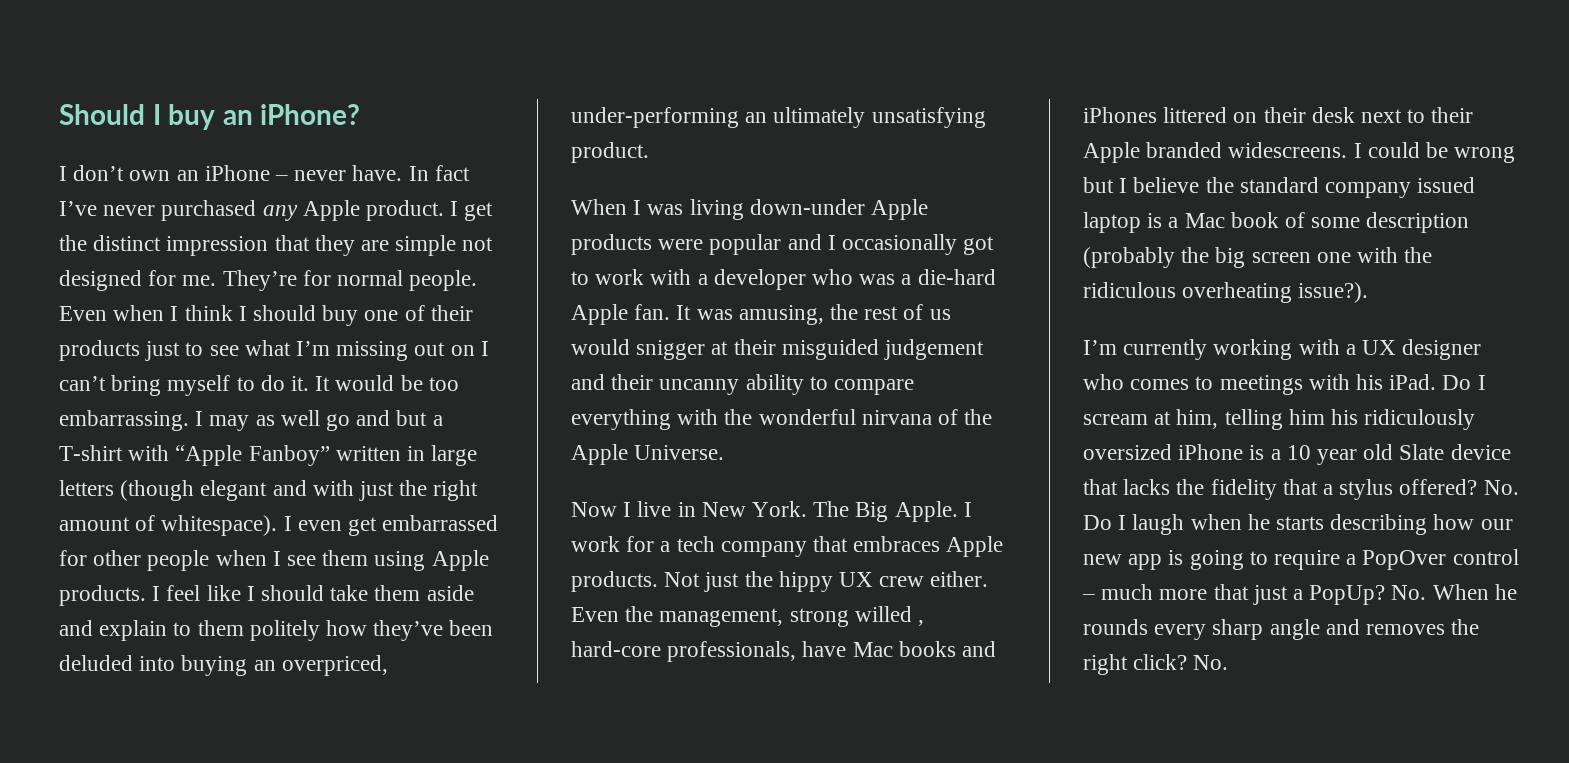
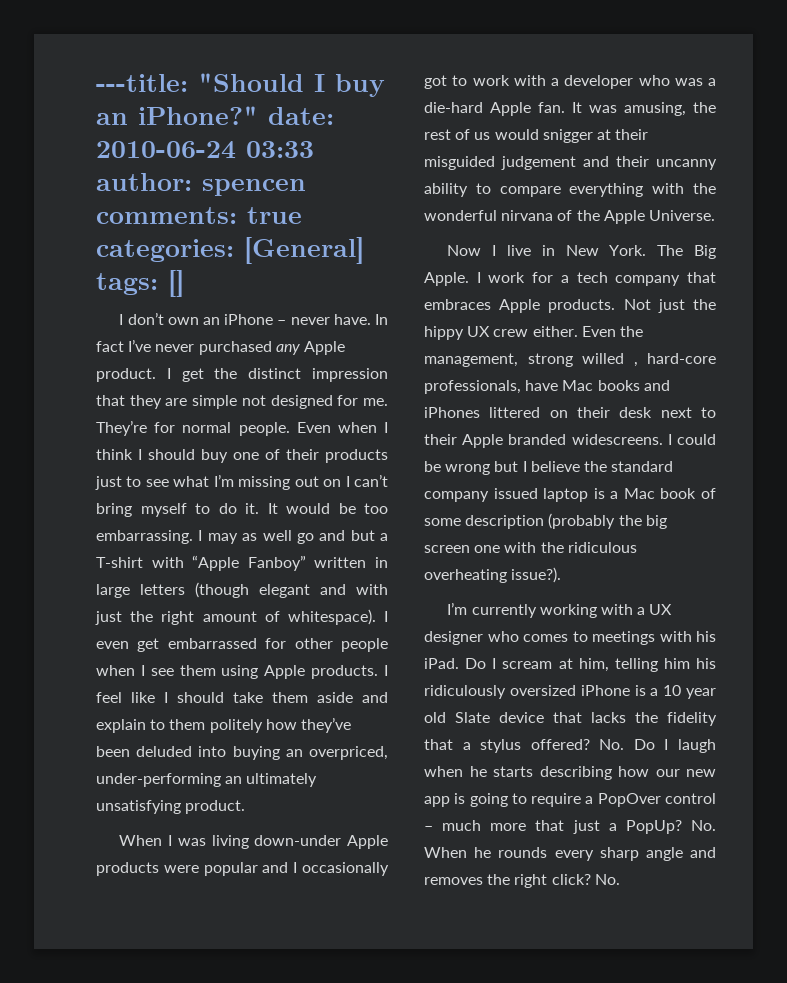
[59,104,145,125] Should -> [96,73,304,92] ---title: "Should
[260,104,361,125] iPhone? -> [138,106,334,125] [96,141,314,159] [96,173,306,196] [96,207,302,224] [96,237,364,264] [96,270,184,297] iPhone?" date: 2010-06-24 03:33 author: spencen comments: true categories: [General] tags: []

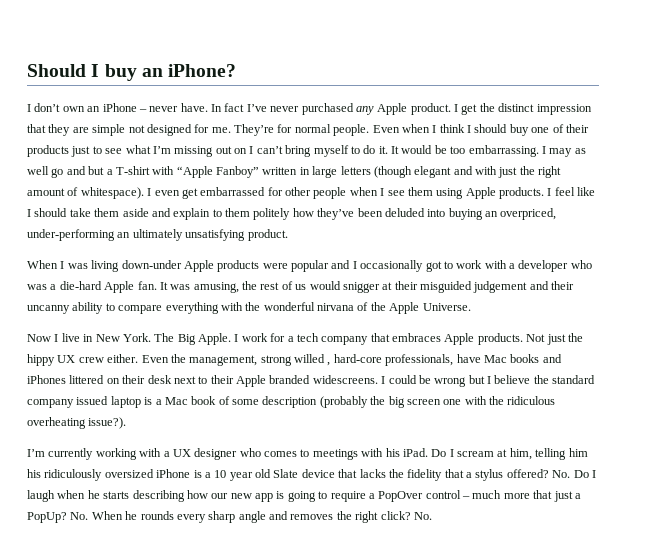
[96,73,304,92] ---title: "Should -> [27,64,86,77] Should
[138,106,334,125] [96,141,314,159] [96,173,306,196] [96,207,302,224] [96,237,364,264] [96,270,184,297] iPhone?" date: 2010-06-24 03:33 author: spencen comments: true categories: [General] tags: [] -> [168,64,237,77] iPhone?

